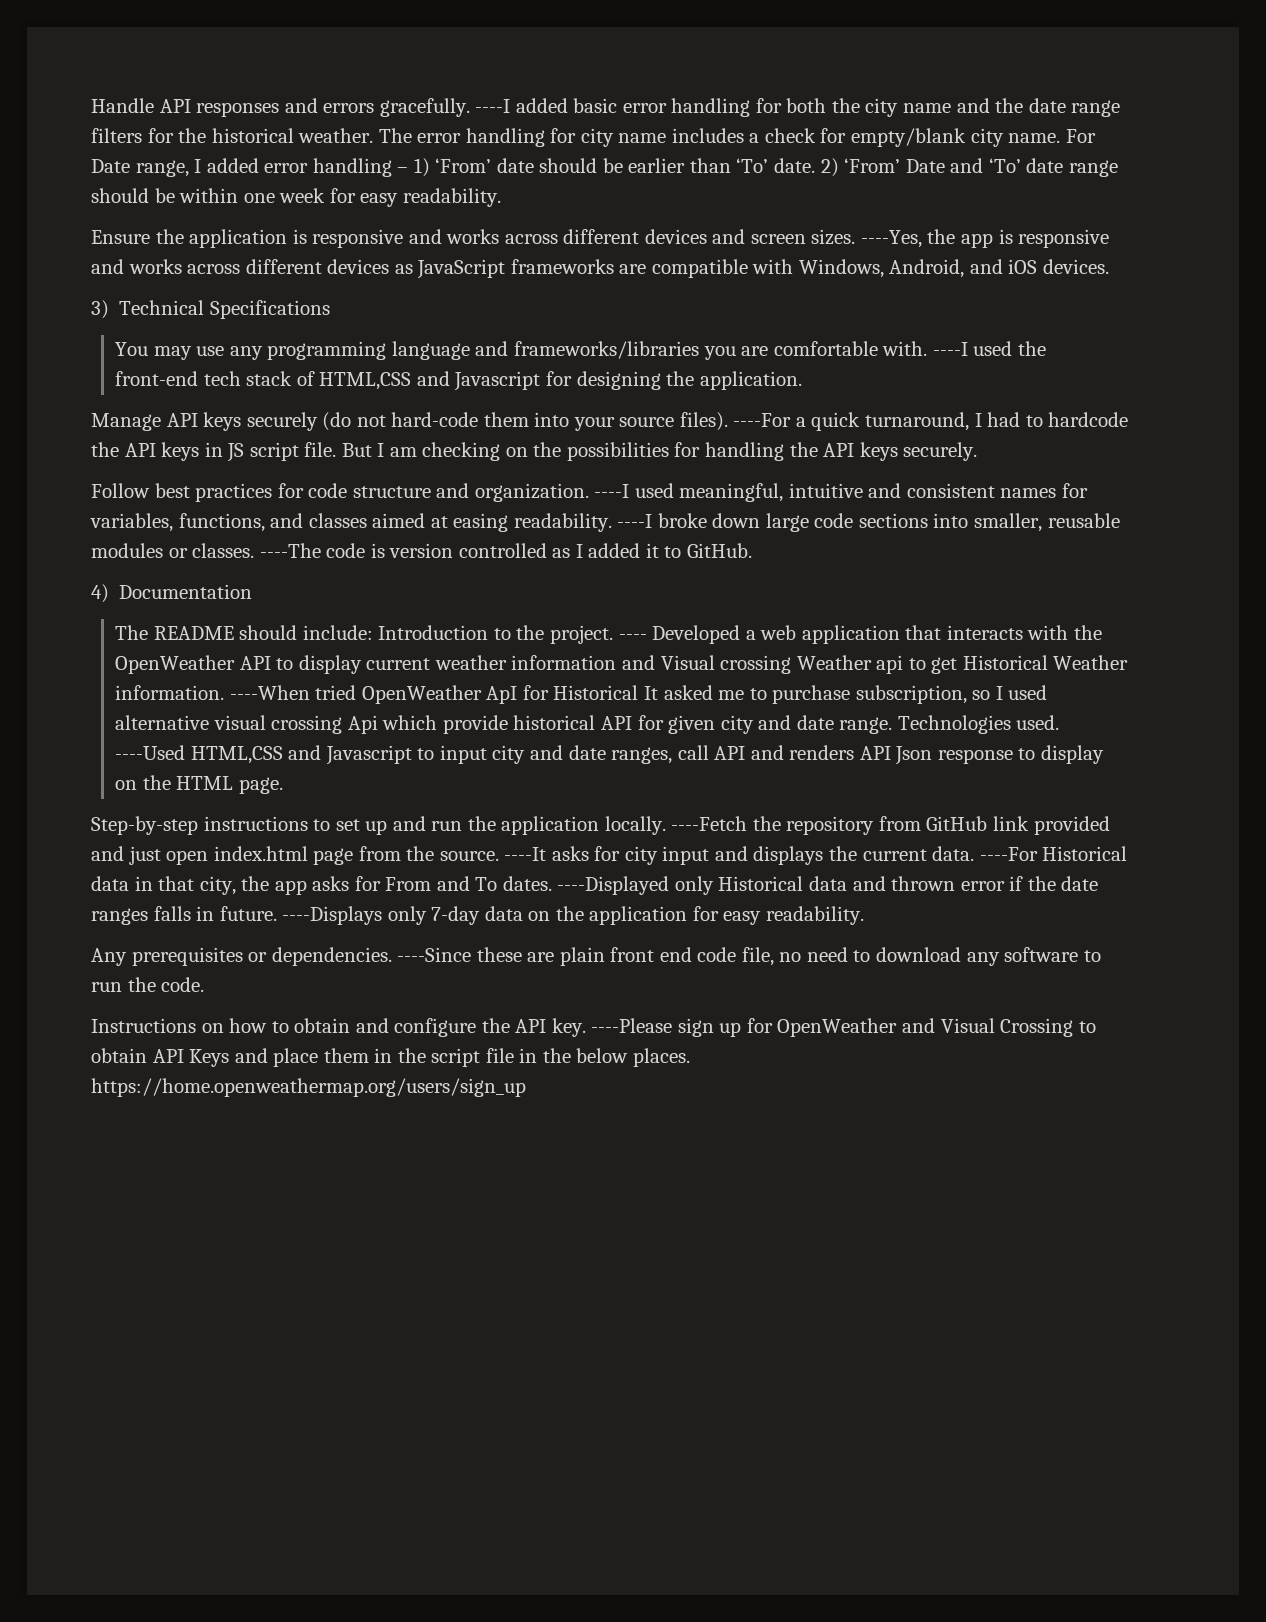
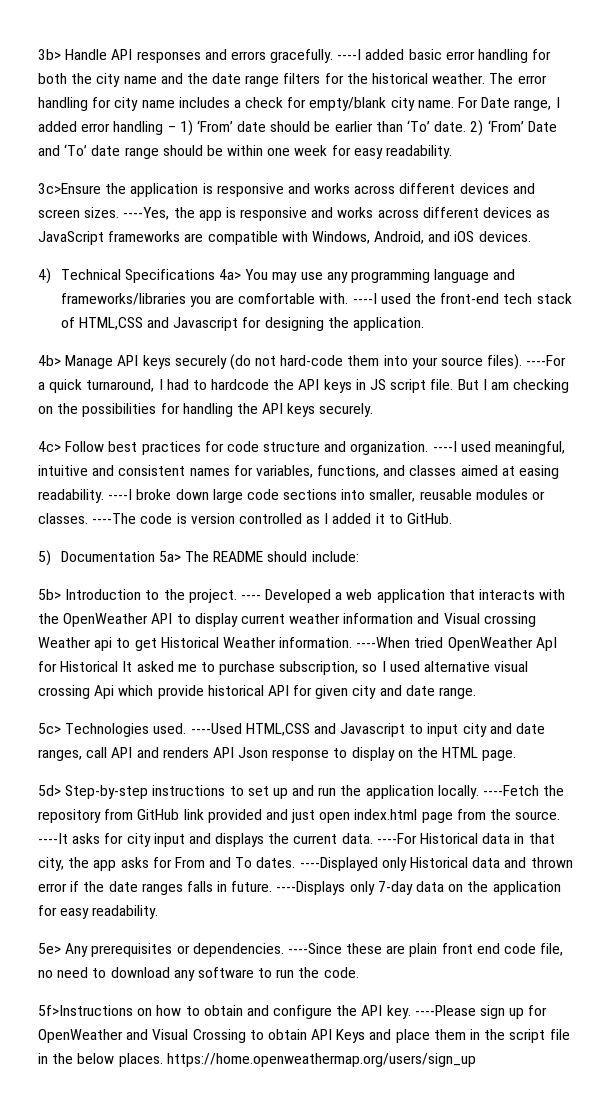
(91, 105) none -> [38,49,61,60] 3b>
[91,230,150,244] Ensure -> [38,183,101,194] 3c>Ensure
[91,300,109,319] 3) -> [38,268,51,284] 4)
(330, 309) // -> [219,269,242,280] 4a>
(802, 380) none -> [38,355,61,366] 4b>
(978, 451) none -> [38,441,61,452] 4c>
[91,584,109,603] 4) -> [38,550,51,566] 5)
(253, 591) // -> [158,551,181,562] 5a>
(373, 632) none -> [38,589,61,600] // 5b>
(893, 725) none -> [38,723,61,734] // 5c>
(283, 785) none -> [38,785,61,796] 5d>
(864, 915) none -> [38,943,61,954] 5e>
[91,1018,196,1033] Instructions -> [38,1005,133,1016] 5f>Instructions

